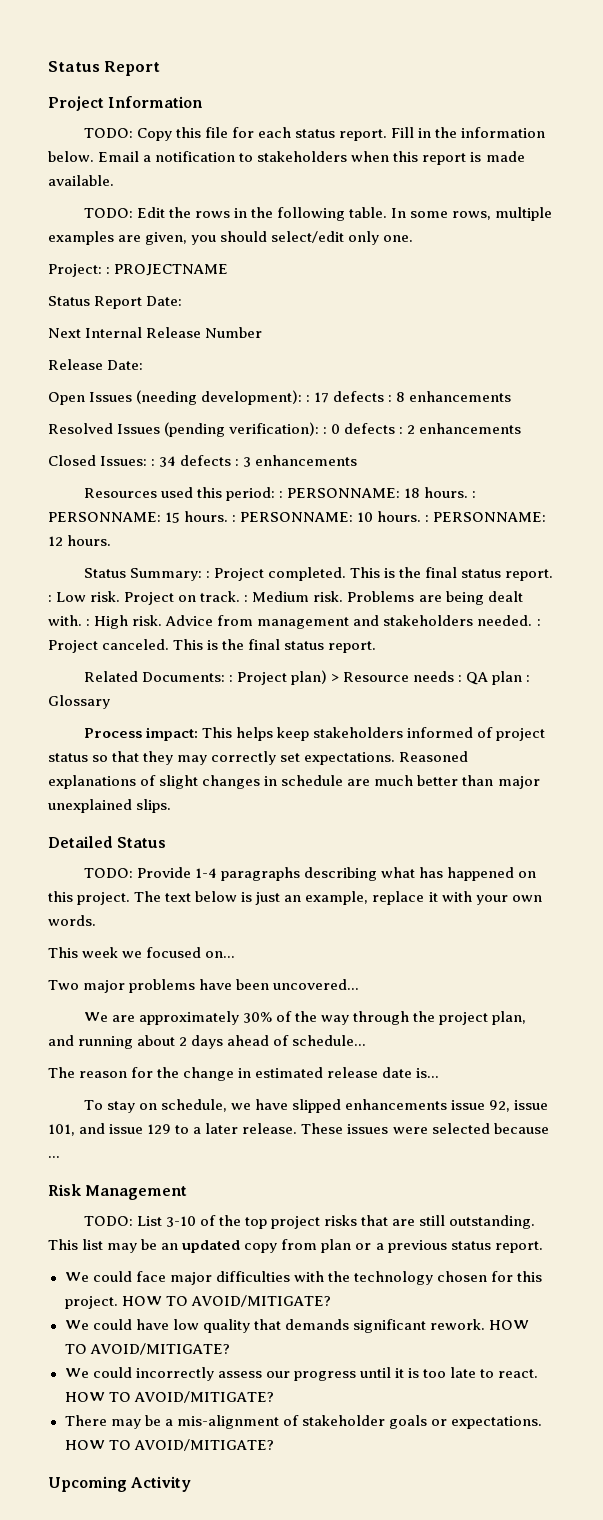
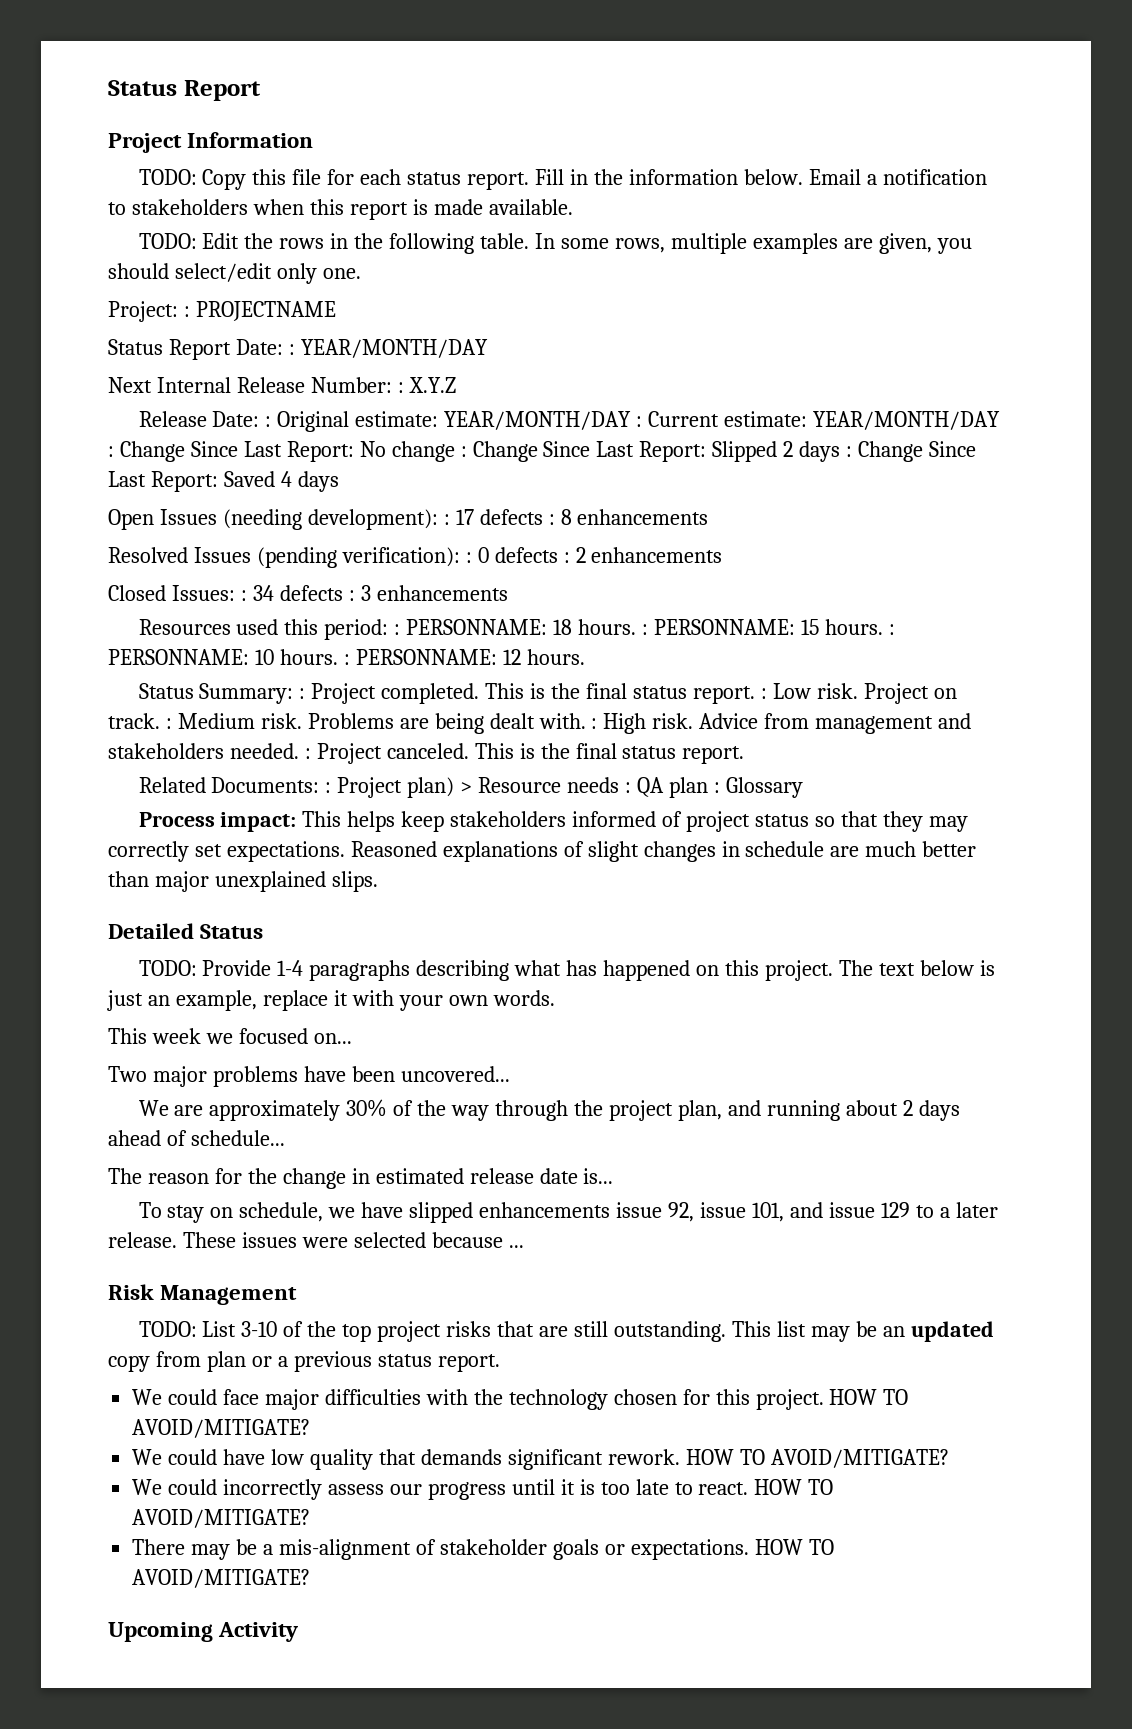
(183, 301) none -> [288,339,488,358] : YEAR/MONTH/DAY
[205,327,263,338] Number -> [310,377,456,393] Number: : X.Y.Z
(144, 365) none -> [265,411,1000,432] [108,441,976,462] [108,471,339,492] : Original estimate: YEAR/MONTH/DAY : Current estimate: YEAR/MONTH/DAY : Change Since Last Report: No change : Change Since Last Report: Slipped 2 days : Change Since Last Report: Saved 4 days

